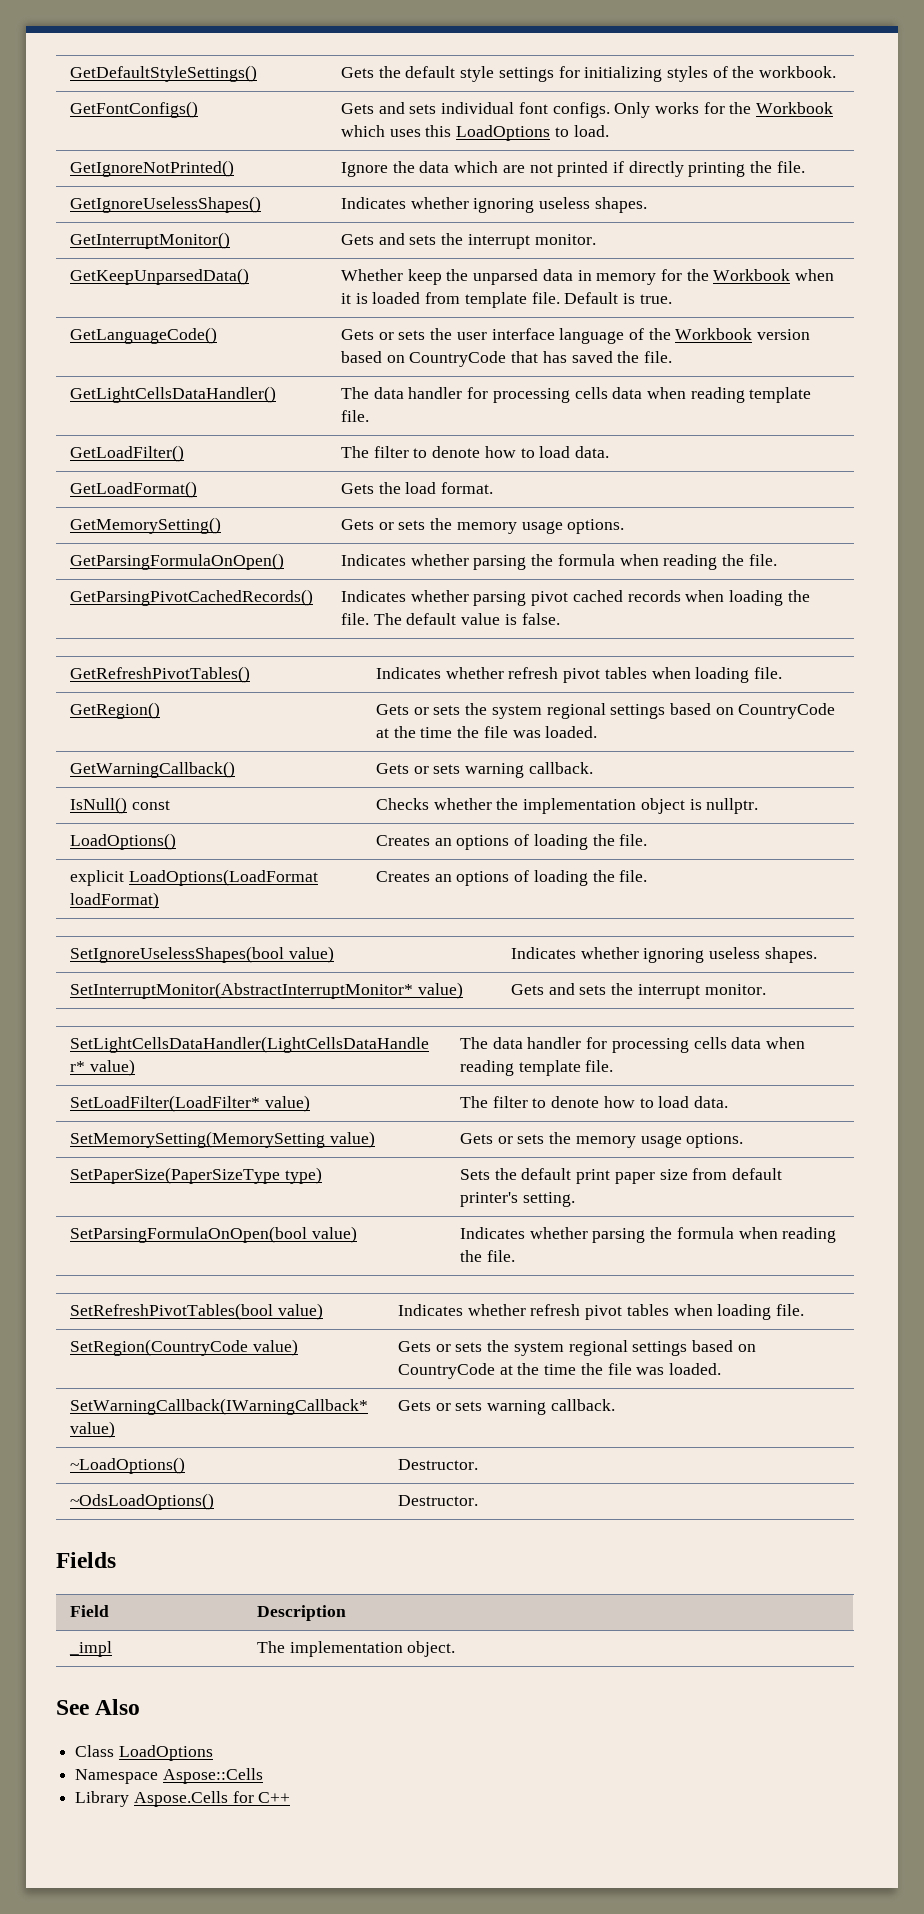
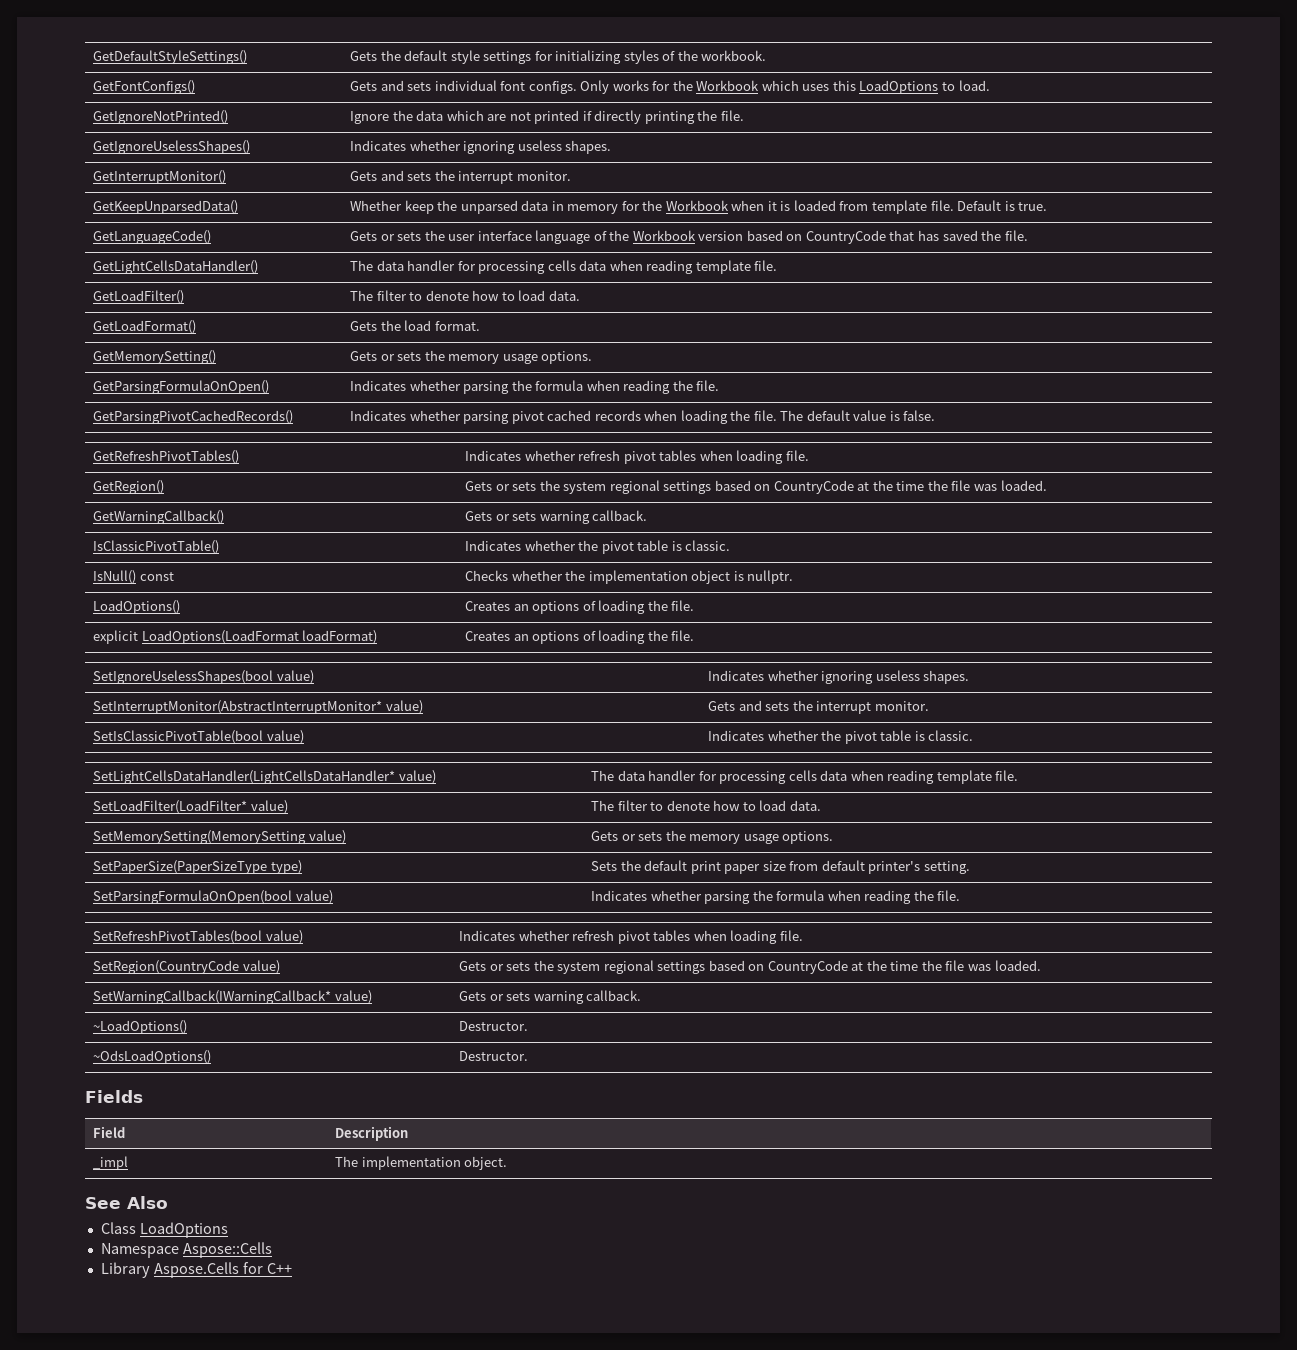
(593, 768) none -> [93,540,220,554] [465,540,731,554] // IsClassicPivotTable() | Indicates whether the pivot table is classic.
(766, 989) none -> [93,730,304,744] [708,730,974,744] // SetIsClassicPivotTable(bool value) | Indicates whether the pivot table is classic.

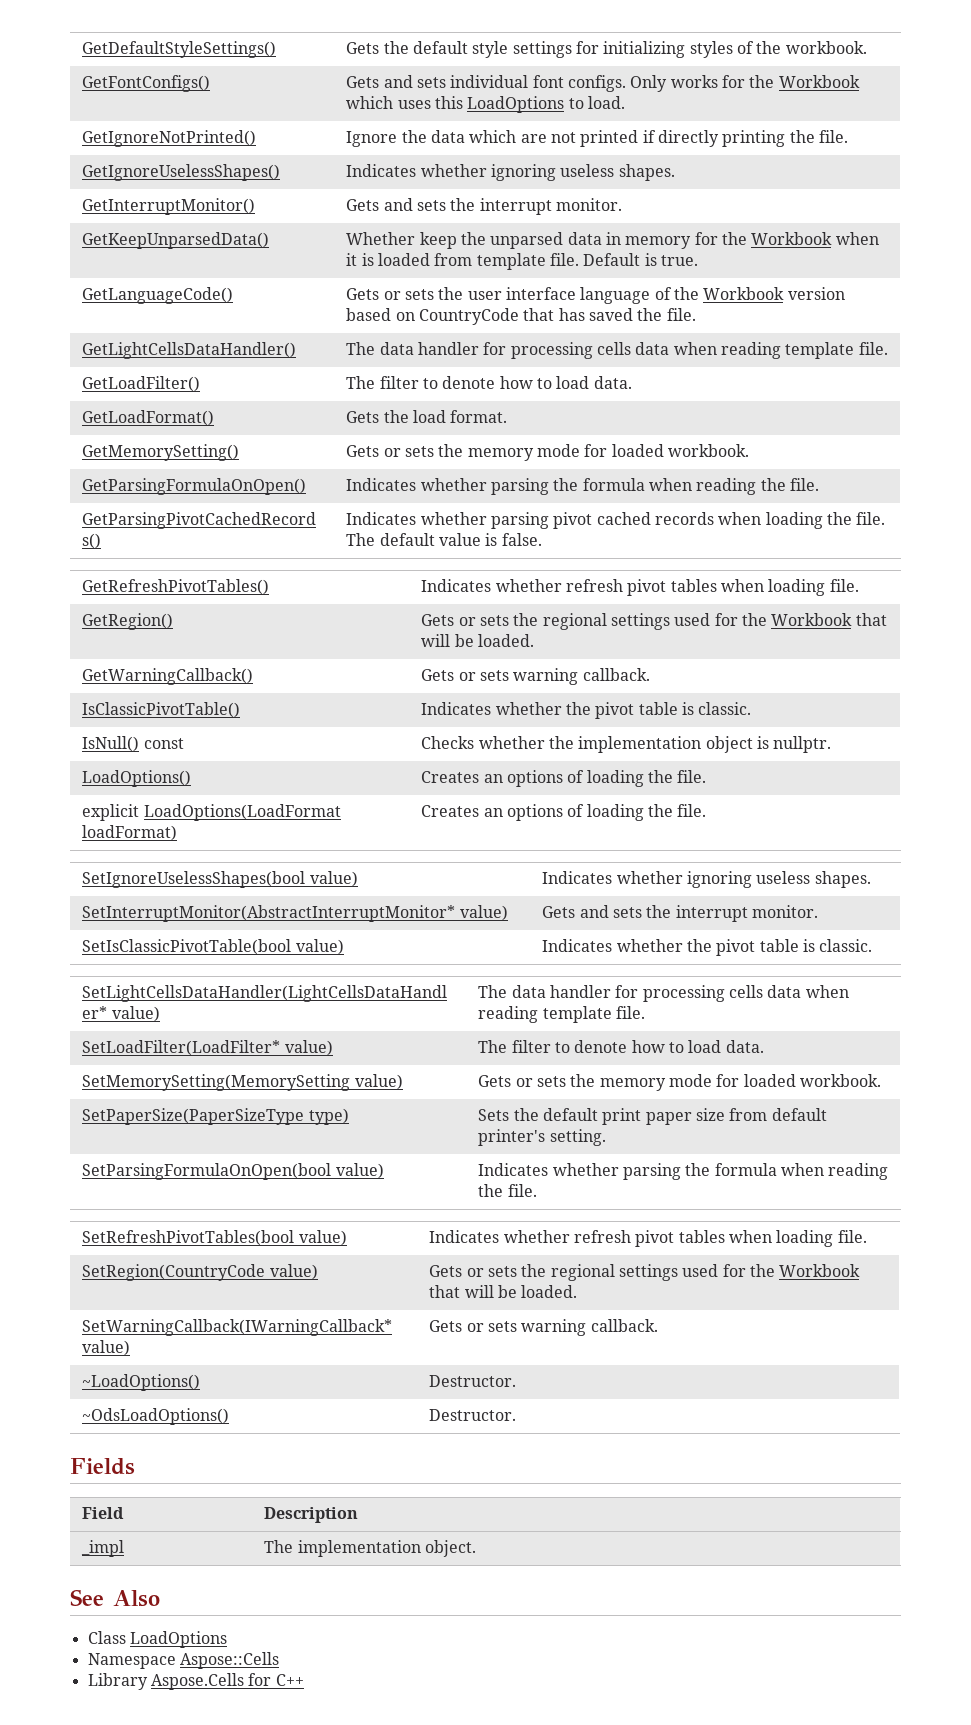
[502,351,593,364] usage options. -> [536,444,749,457] mode for loaded workbook.
[563,480,997,494] system regional settings based on CountryCode at the time the file was -> [542,613,887,630] [421,634,474,647] regional settings used for the Workbook that will be
[743,831,834,844] usage options. -> [668,1074,881,1087] mode for loaded workbook.
[557,960,991,974] system regional settings based on CountryCode at the time the file was -> [550,1264,861,1281] [429,1285,517,1298] regional settings used for the Workbook that will be

